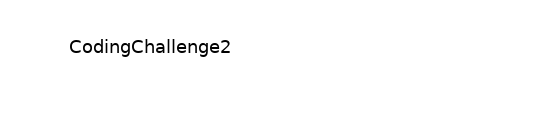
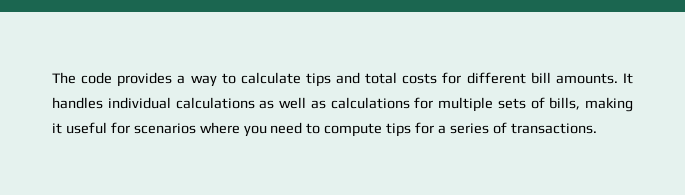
[69,39,231,57] CodingChallenge2 -> [52,72,633,87] [52,97,633,112] [52,122,597,137] The code provides a way to calculate tips and total costs for different bill amounts. It handles individual calculations as well as calculations for multiple sets of bills, making it useful for scenarios where you need to compute tips for a series of transactions.

